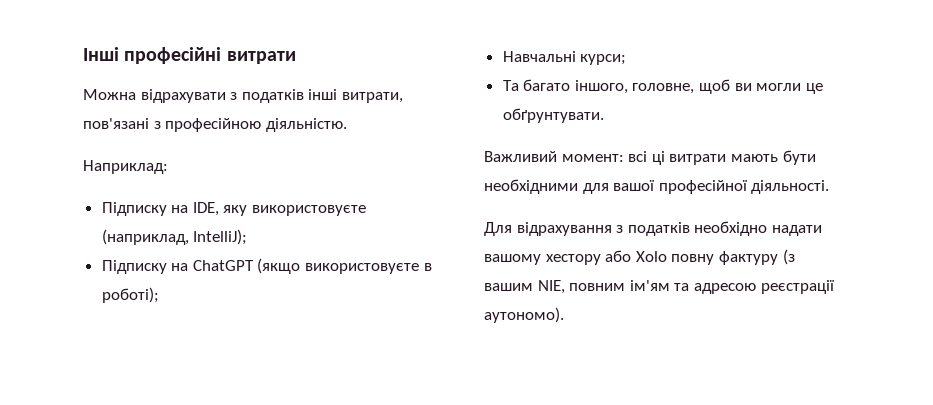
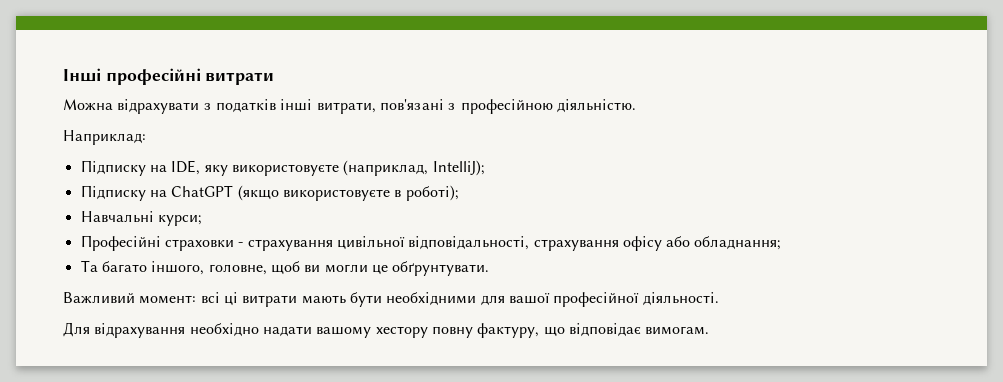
(627, 59) none -> [80,235,782,251] // Професійні страховки - страхування цивільної відповідальності, страхування офісу або обладнання;
[616,222,690,236] з податків -> (186, 330) none
[605,249,795,265] [484,280,835,294] [484,307,564,323] або Xolo повну фактуру (з вашим NIE, повним ім'ям та адресою реєстрації аутономо). -> [431,323,710,338] повну фактуру, що відповідає вимогам.

